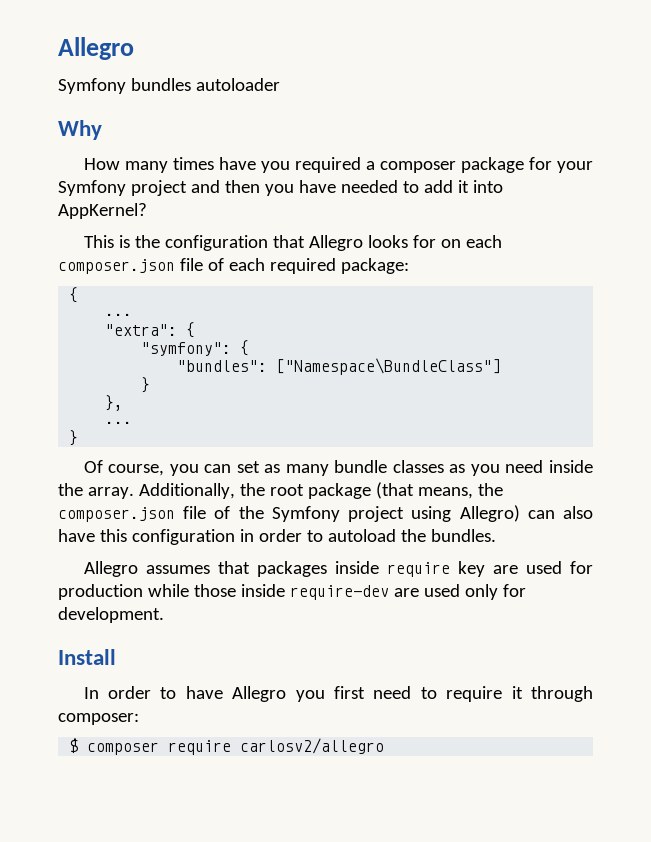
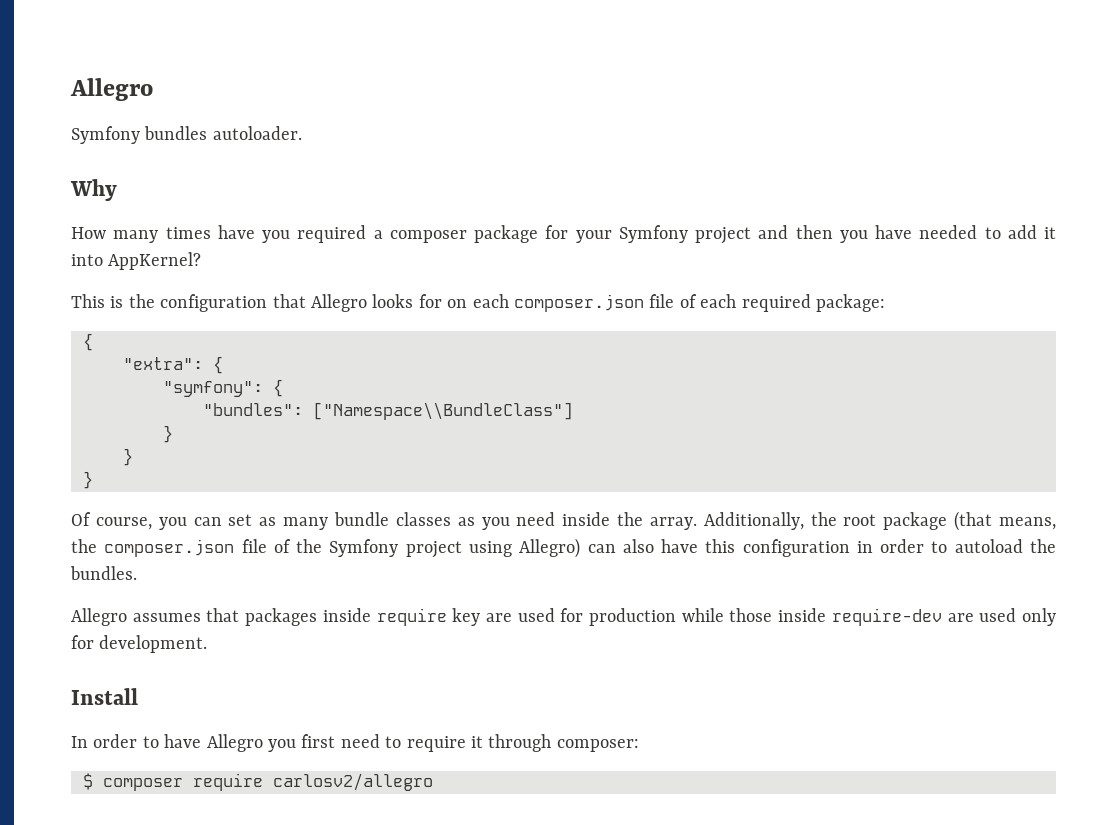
[195,78,280,91] autoloader -> [212,126,302,140] autoloader.
[105,313,133,316] // ... -> (93, 342) none
[276,358,502,375] [141,377,151,393] [105,395,124,411] [105,421,133,424] ["Namespace\BundleClass"] // } // }, // ... -> [313,402,573,420] [163,425,173,443] [123,448,133,466] ["Namespace\\BundleClass"] // } // }

